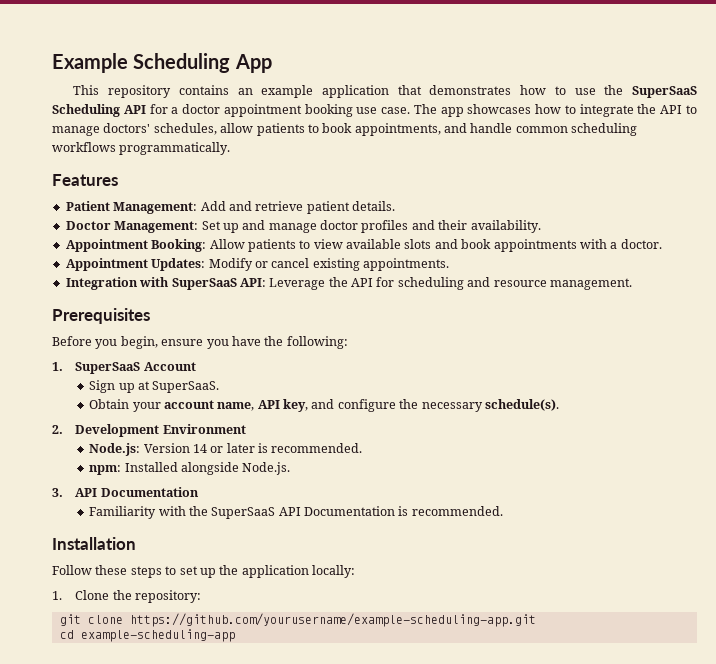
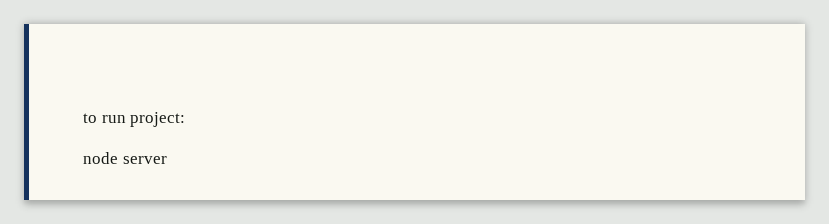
[52,53,272,73] [73,85,697,98] [52,104,697,117] [52,123,638,136] [52,142,231,155] [52,174,118,186] [65,201,395,214] [65,220,541,233] [65,239,662,252] [65,258,449,271] [65,277,632,290] [52,308,150,324] [52,336,348,349] [52,362,196,374] [89,380,220,393] [89,399,559,412] [52,424,246,437] [89,443,363,456] [89,462,291,475] [52,487,199,497] [89,506,503,519] [52,537,136,550] [52,565,355,578] [52,590,202,603] [59,613,536,627] [59,629,235,642] Example Scheduling App // This repository contains an example application that demonstrates how to use the SuperSaaS Scheduling API for a doctor appointment booking use case. The app showcases how to integrate the API to manage doctors' schedules, allow patients to book appointments, and handle common scheduling workflows programmatically. // Features // Patient Management: Add and retrieve patient details. // Doctor Management: Set up and manage doctor profiles and their availability. // Appointment Booking: Allow patients to view available slots and book appointments with a doctor. // Appointment Updates: Modify or cancel existing appointments. // Integration with SuperSaaS API: Leverage the API for scheduling and resource management. // Prerequisites // Before you begin, ensure you have the following: // 1. SuperSaaS Account // Sign up at SuperSaaS. // Obtain your account name, API key, and configure the necessary schedule(s). // 2. Development Environment // Node.js: Version 14 or later is recommended. // npm: Installed alongside Node.js. // 3. API Documentation // Familiarity with the SuperSaaS API Documentation is recommended. // Installation // Follow these steps to set up the application locally: // 1. Clone the repository: // git clone https://github.com/yourusername/example-scheduling-app.git // cd example-scheduling-app -> [83,112,186,127] [83,152,167,164] to run project: // node server

